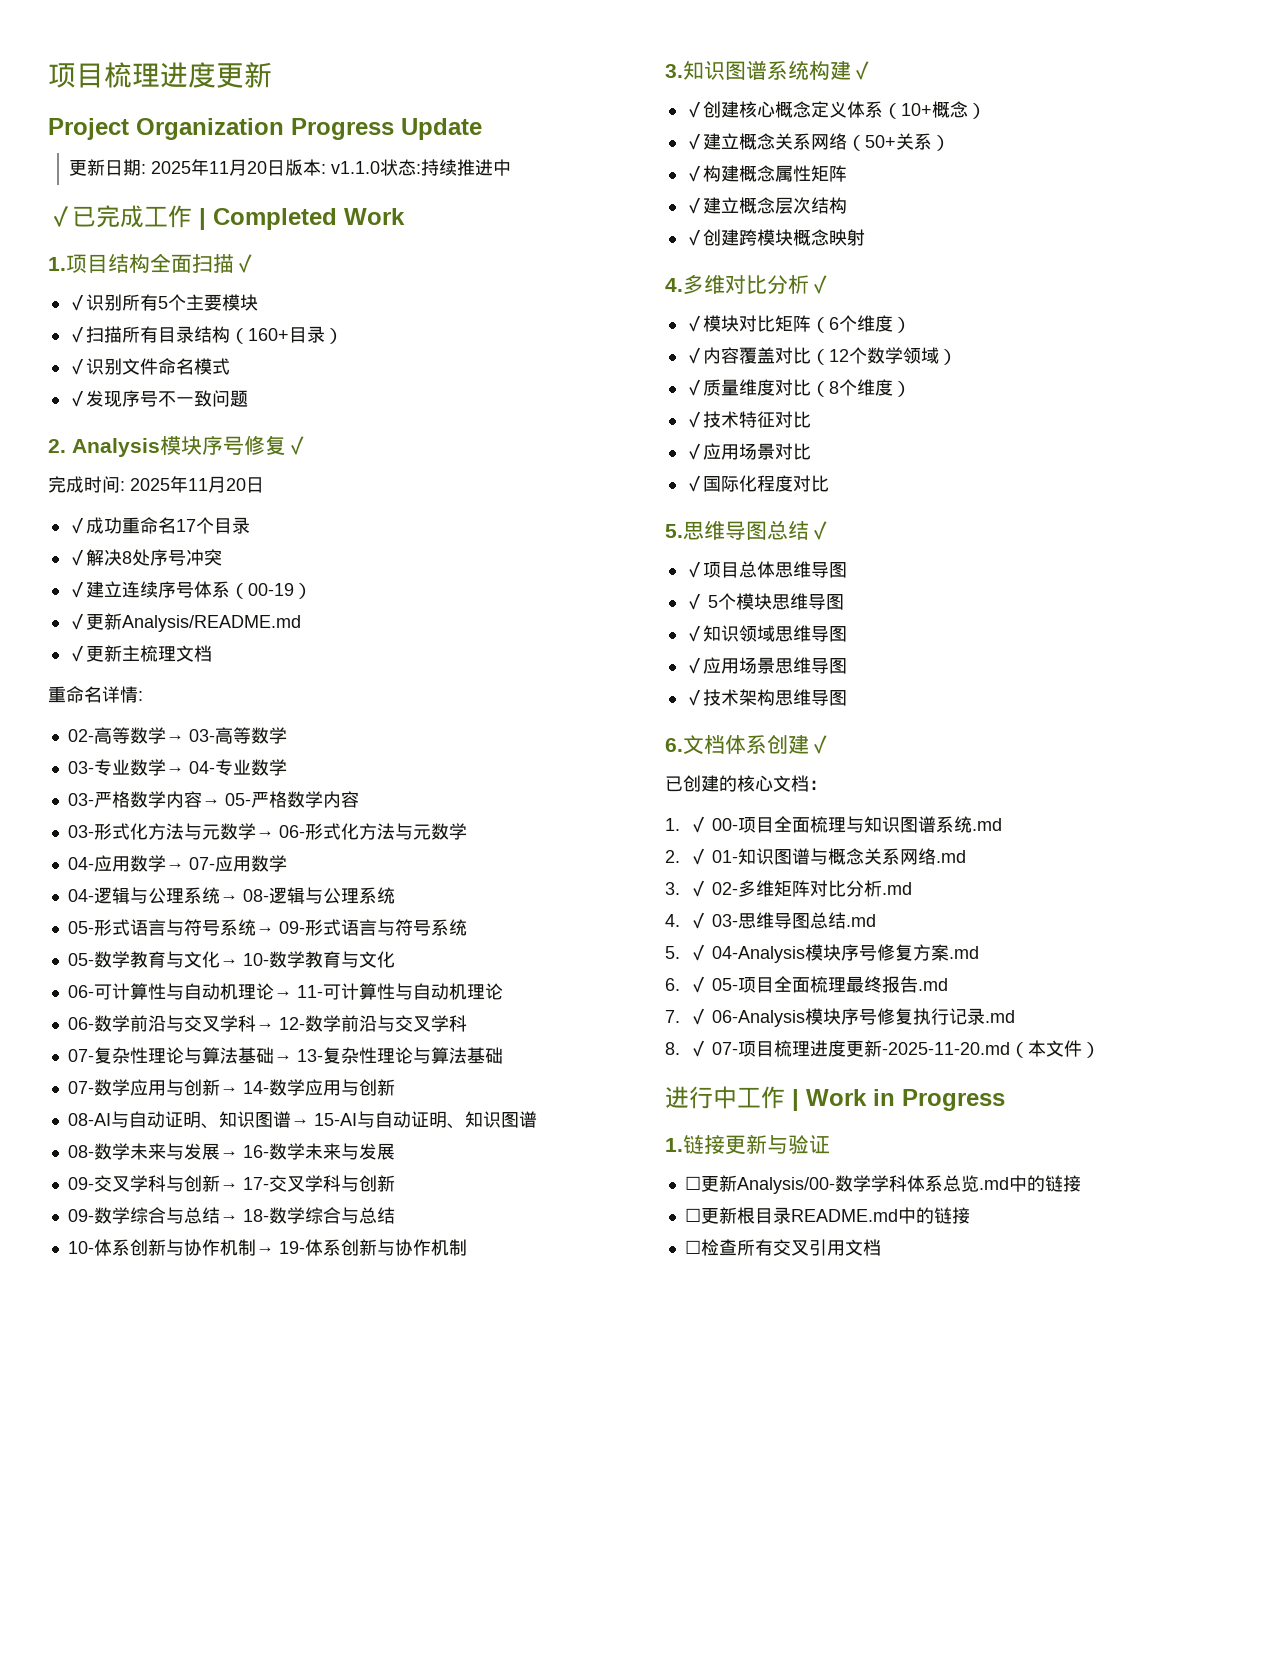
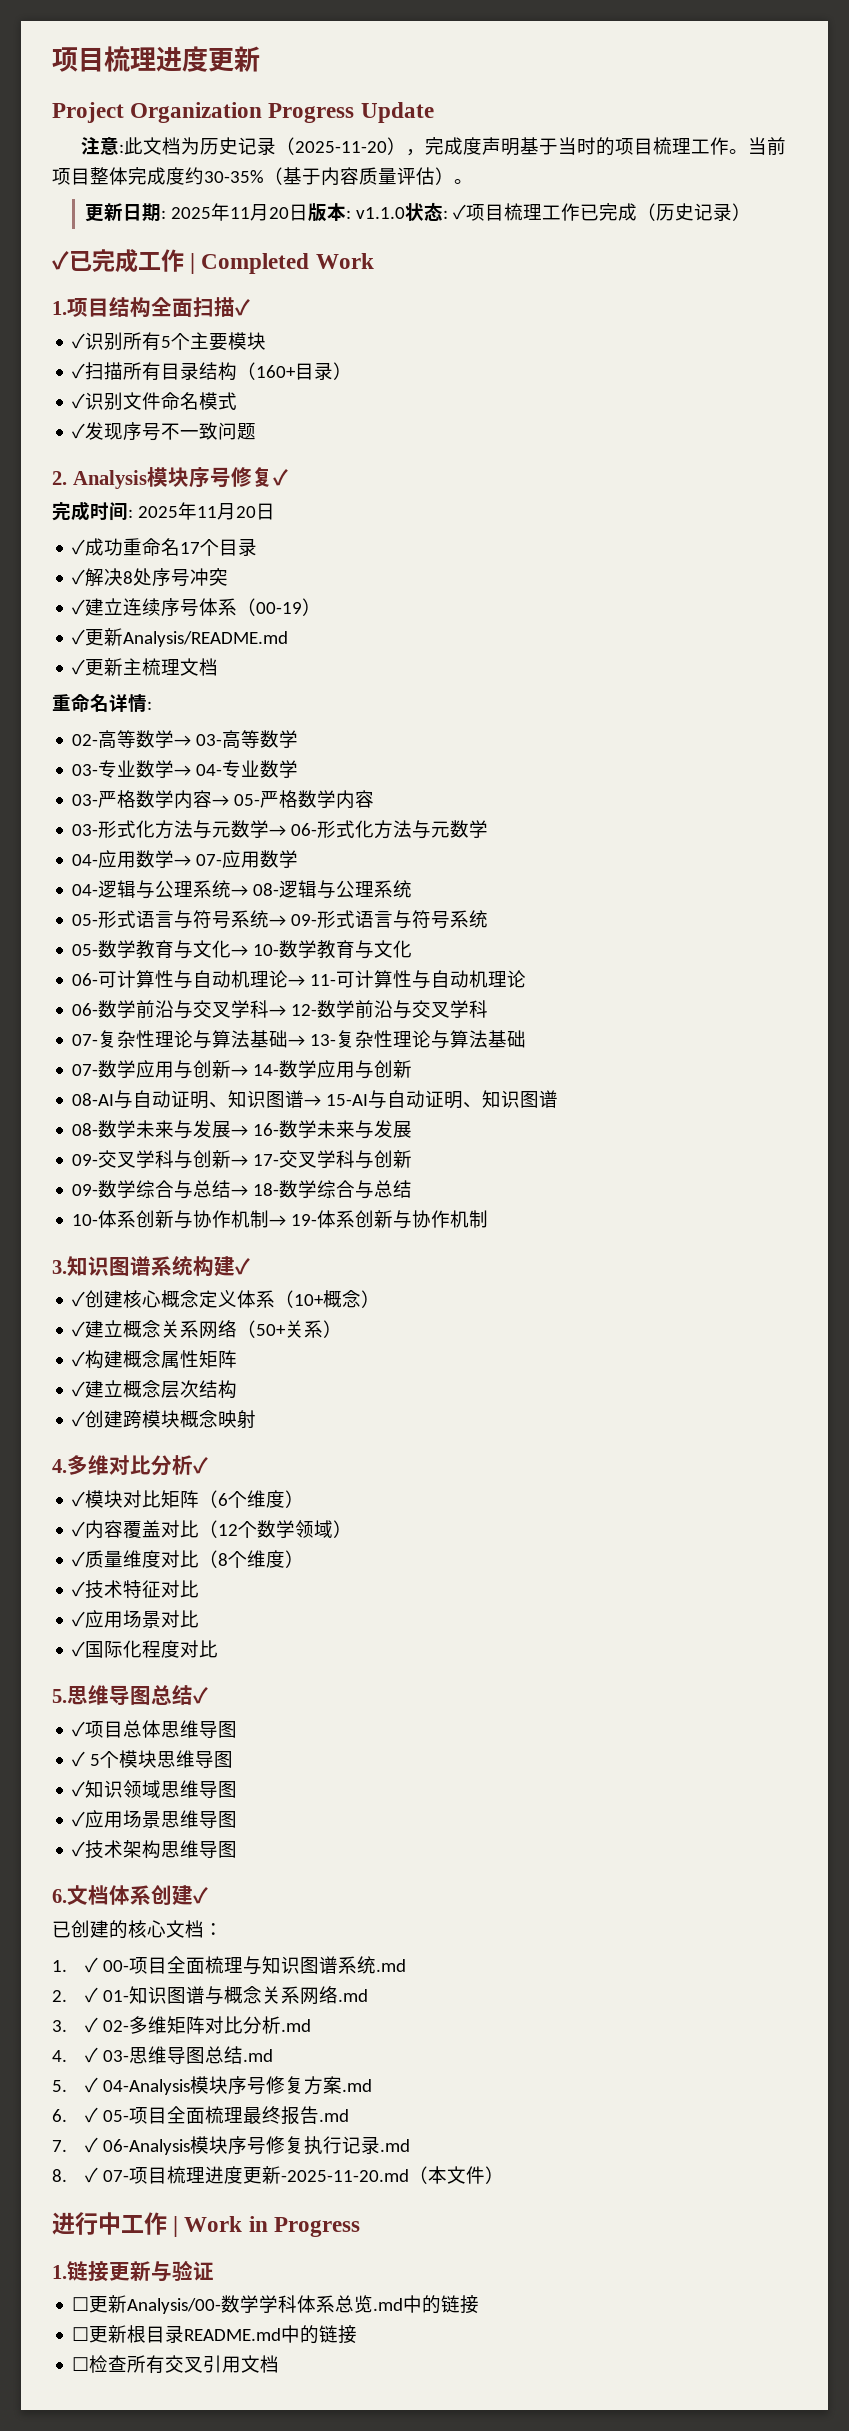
(482, 129) none -> [81,137,787,156] [52,167,473,186] // 注意:此文档为历史记录（2025-11-20），完成度声明基于当时的项目梳理工作。当前项目整体完成度约30-35%（基于内容质量评估）。
[421,159,512,176] 持续推进中 -> [452,203,751,221] ✓项目梳理工作已完成（历史记录）

